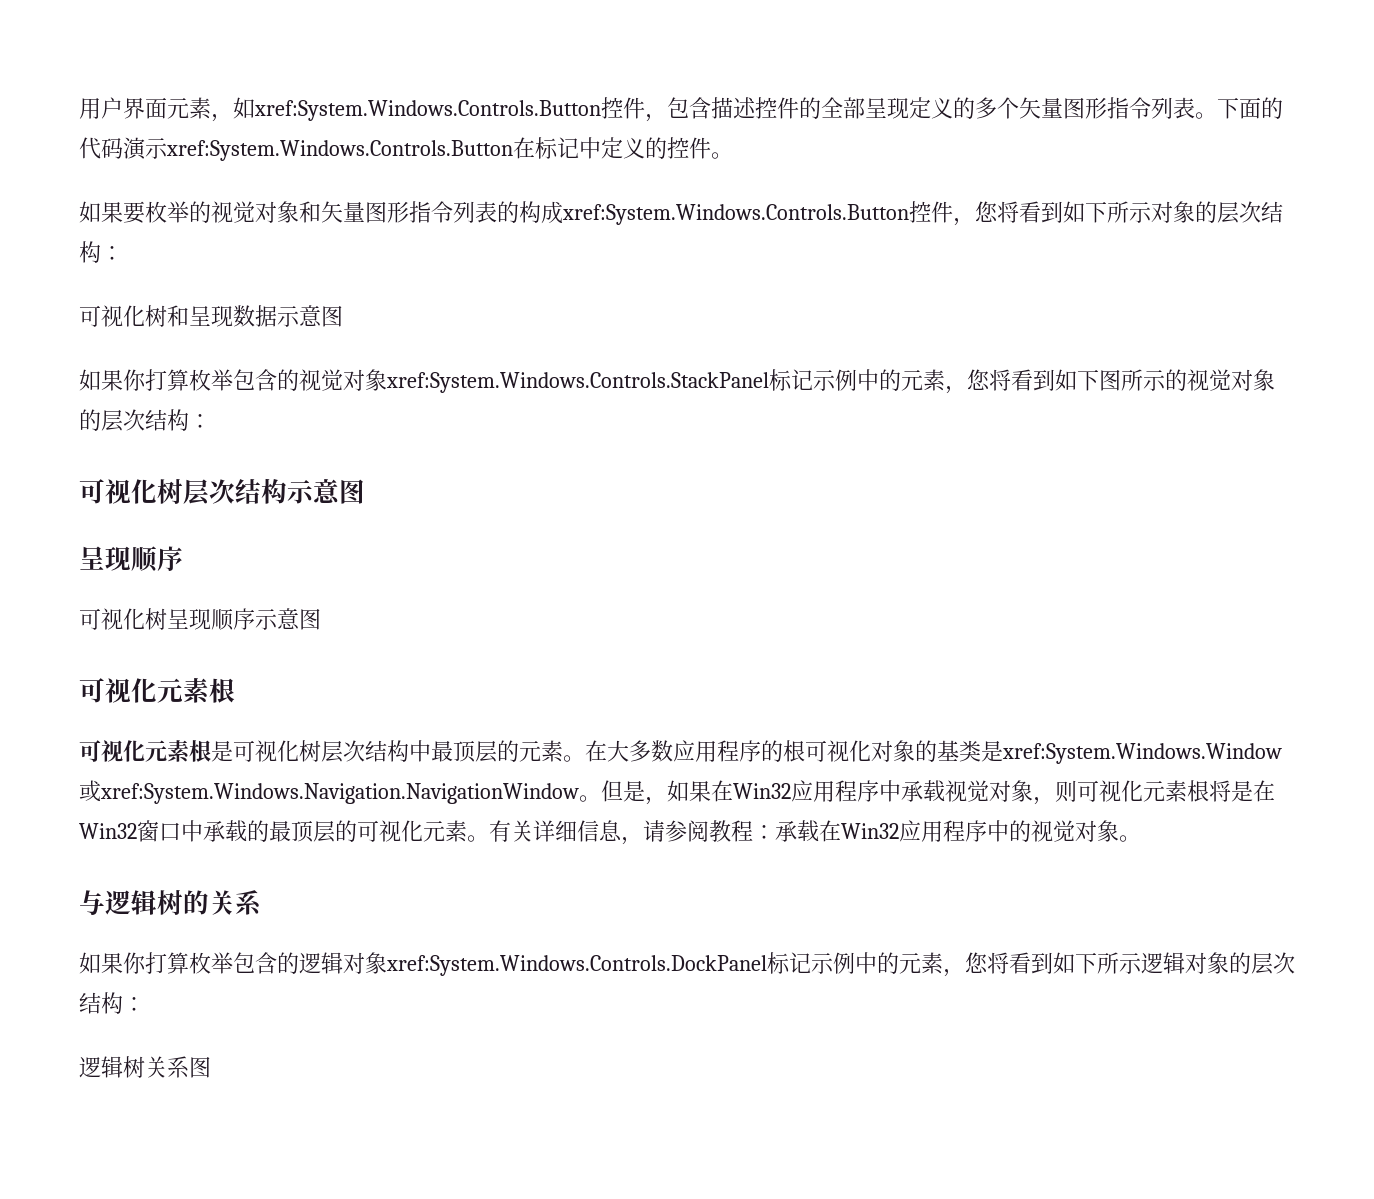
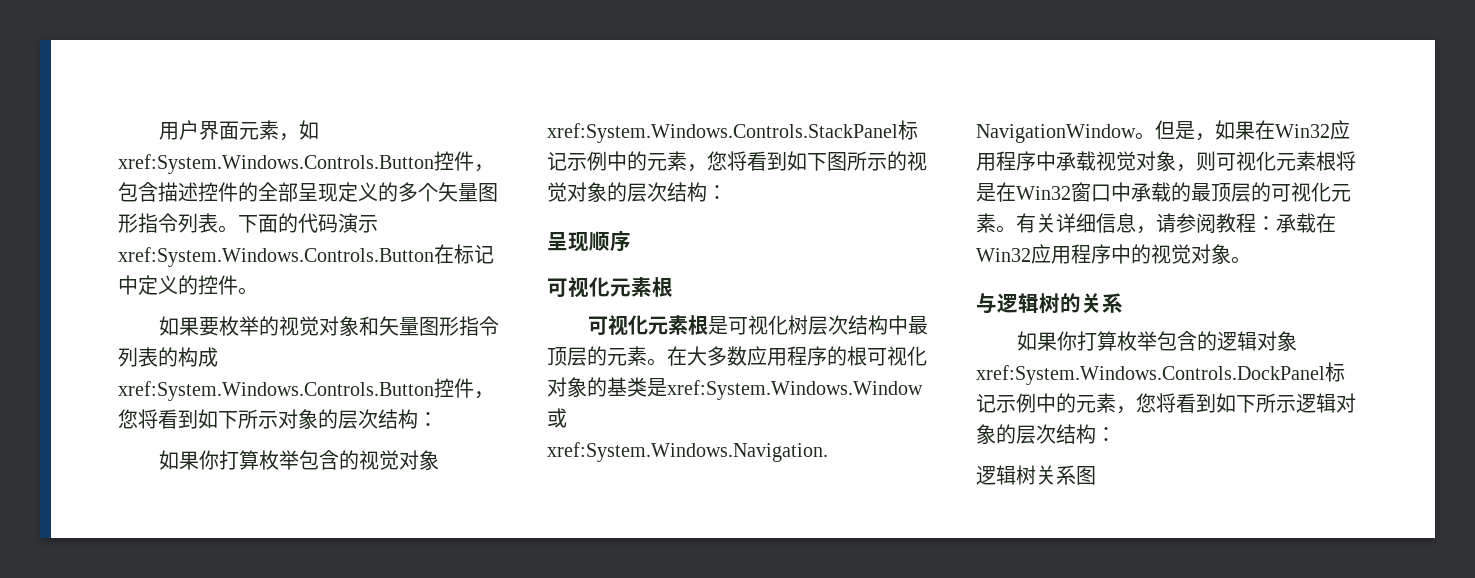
[79,305,343,327] // 可视化树和呈现数据示意图 -> (438, 419) none
[79,478,365,505] [79,546,183,572] [79,608,321,631] 可视化树层次结构示意图 // 呈现顺序 // 可视化树呈现顺序示意图 -> [547,231,631,252] 呈现顺序

